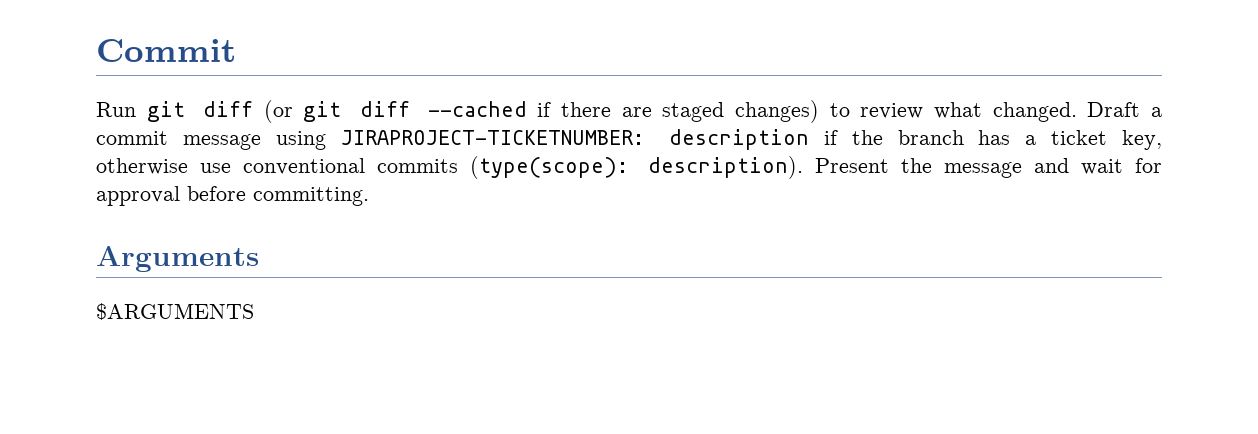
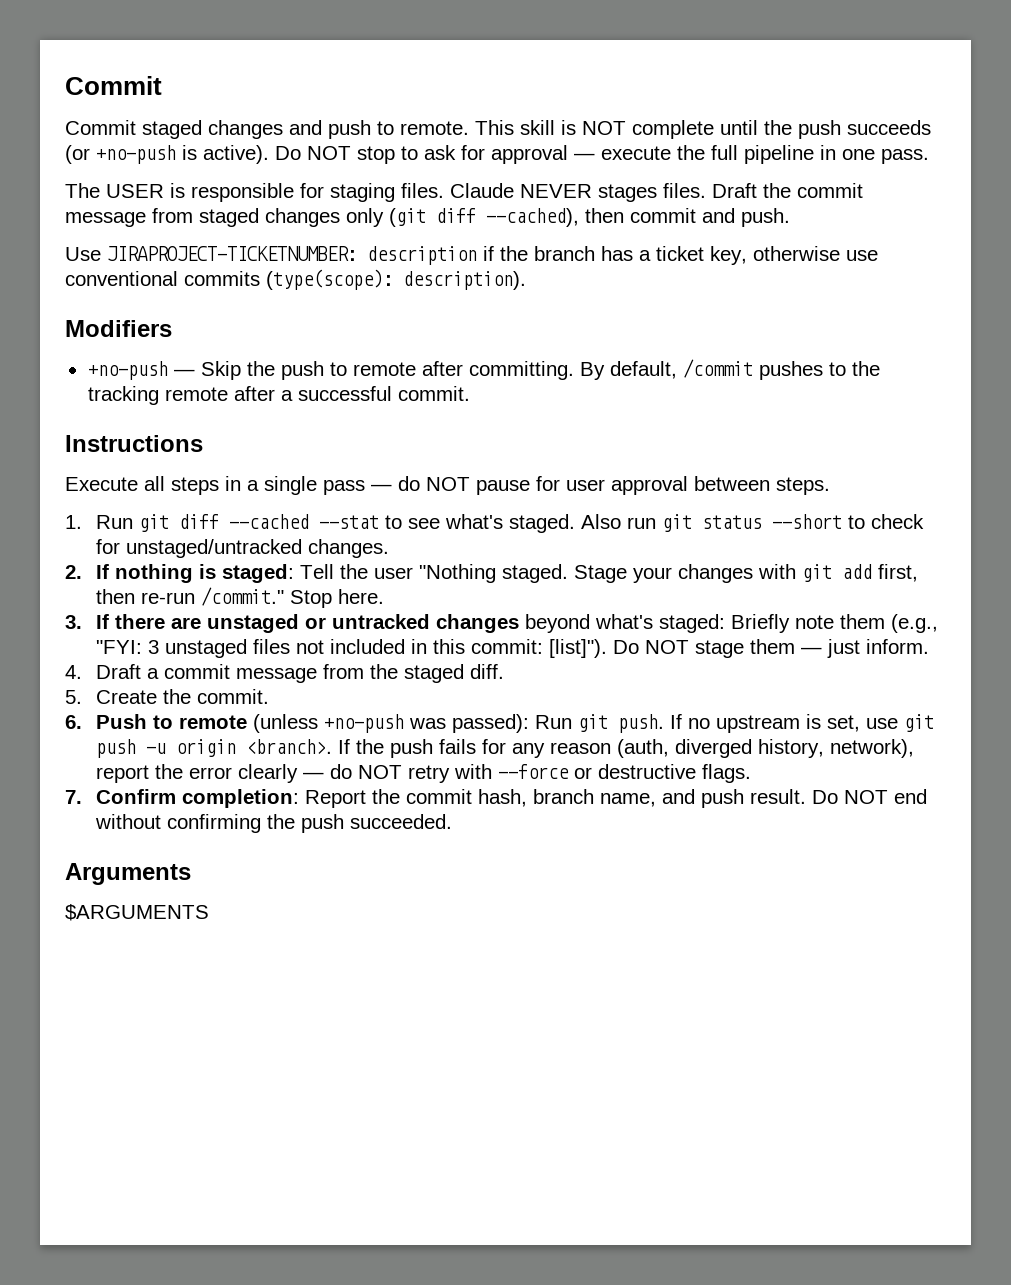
[96,100,1163,123] [96,131,326,150] Run git diff (or git diff --cached if there are staged changes) to review what changed. Draft a commit message using -> [65,120,931,139] [65,145,929,164] [65,183,863,202] [65,208,790,227] [65,247,101,261] Commit staged changes and push to remote. This skill is NOT complete until the push succeeds (or +no-push is active). Do NOT stop to ask for approval — execute the full pipeline in one pass. // The USER is responsible for staging files. Claude NEVER stages files. Draft the commit message from staged changes only (git diff --cached), then commit and push. // Use
[815,158,1163,178] [96,186,369,206] Present the message and wait for approval before committing. -> [65,320,172,337] [87,359,880,380] [87,386,470,405] [65,435,203,452] [65,476,830,495] [65,514,924,533] [95,539,389,558] [65,564,918,583] [95,587,384,608] [65,614,938,633] [95,639,929,658] [65,664,504,683] [65,689,269,704] [65,714,934,733] [95,739,914,758] [95,764,751,783] [65,789,927,808] [94,814,452,833] // Modifiers // +no-push — Skip the push to remote after committing. By default, /commit pushes to the tracking remote after a successful commit. // Instructions // Execute all steps in a single pass — do NOT pause for user approval between steps. // 1. Run git diff --cached --stat to see what's staged. Also run git status --short to check for unstaged/untracked changes. // 2. If nothing is staged: Tell the user "Nothing staged. Stage your changes with git add first, then re-run /commit." Stop here. // 3. If there are unstaged or untracked changes beyond what's staged: Briefly note them (e.g., "FYI: 3 unstaged files not included in this commit: [list]"). Do NOT stage them — just inform. // 4. Draft a commit message from the staged diff. // 5. Create the commit. // 6. Push to remote (unless +no-push was passed): Run git push. If no upstream is set, use git push -u origin <branch>. If the push fails for any reason (auth, diverged history, network), report the error clearly — do NOT retry with --force or destructive flags. // 7. Confirm completion: Report the commit hash, branch name, and push result. Do NOT end without confirming the push succeeded.

